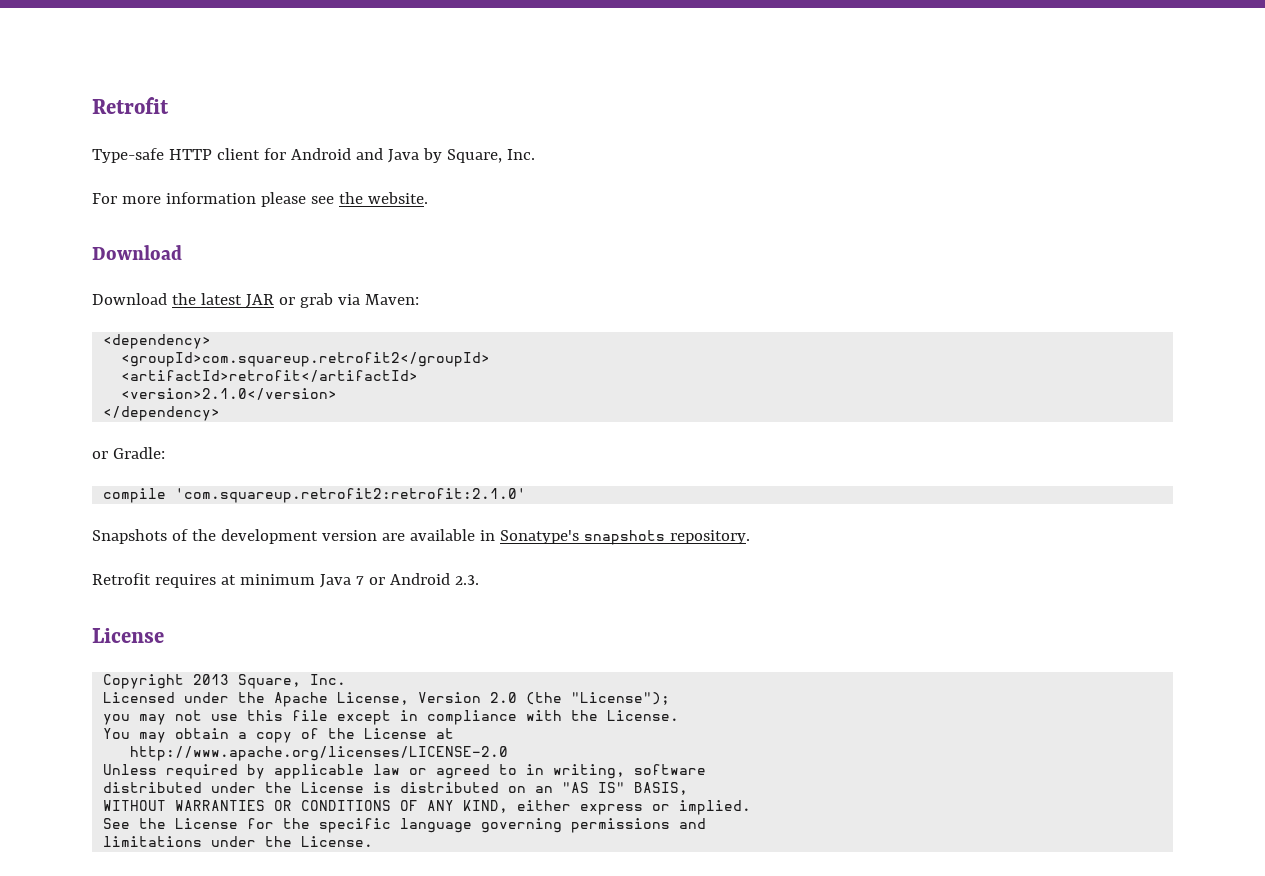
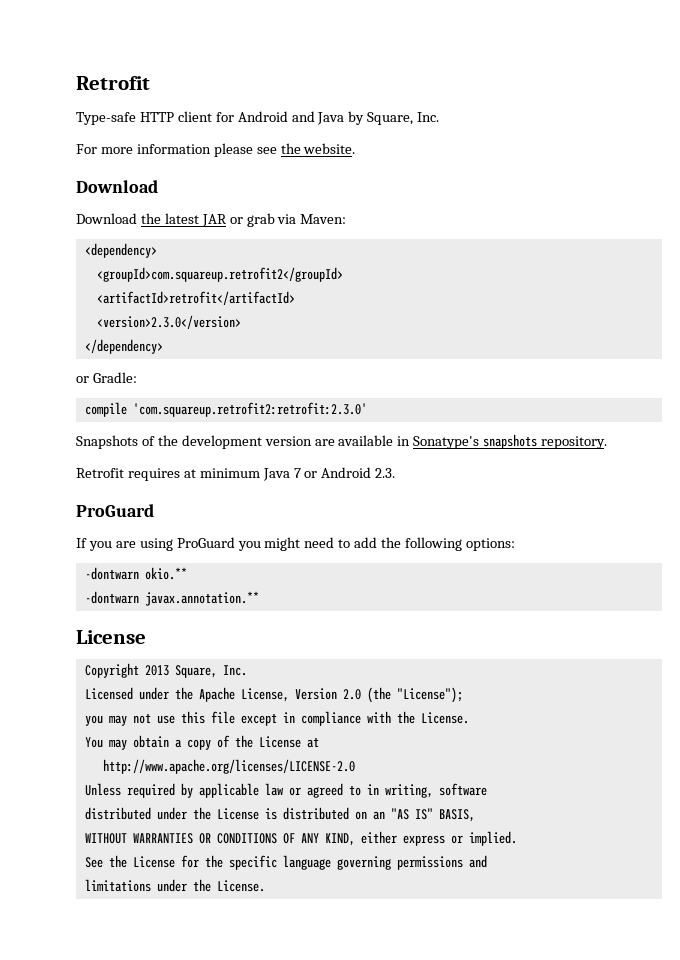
[121,388,338,400] <version>2.1.0</version> -> [96,315,241,329] <version>2.3.0</version>
[175,488,527,503] 'com.squareup.retrofit2:retrofit:2.1.0' -> [132,402,367,417] 'com.squareup.retrofit2:retrofit:2.3.0'
(479, 580) none -> [76,504,154,517] [76,537,515,551] [84,567,187,580] [84,591,259,606] // ProGuard // If you are using ProGuard you might need to add the following options: // -dontwarn okio.** // -dontwarn javax.annotation.**

